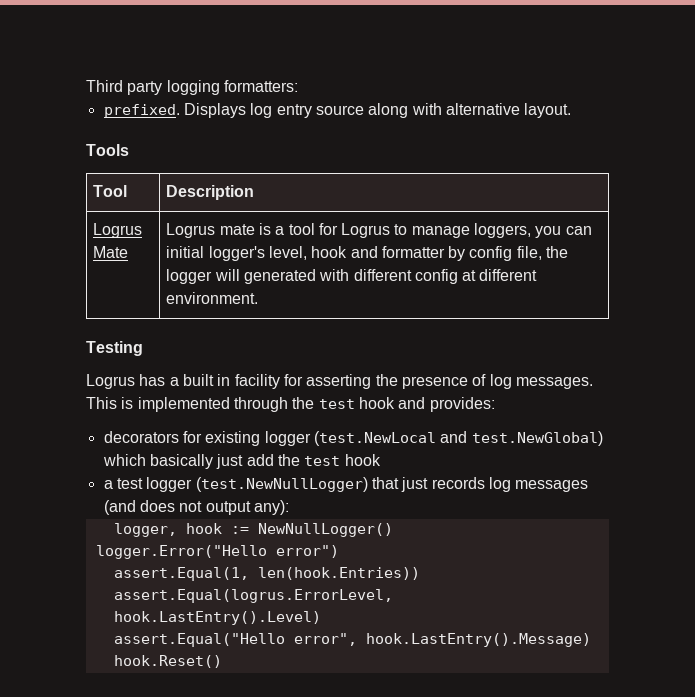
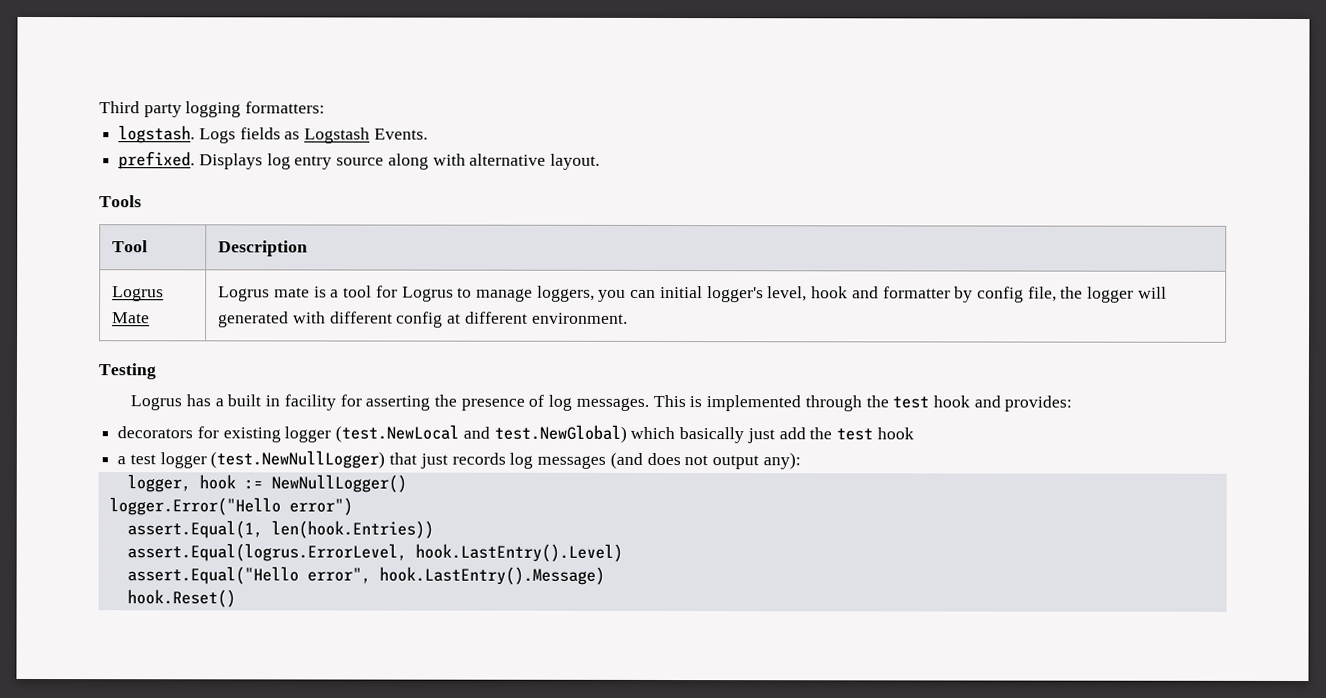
(298, 86) none -> [118,125,428,144] // logstash. Logs fields as Logstash Events.

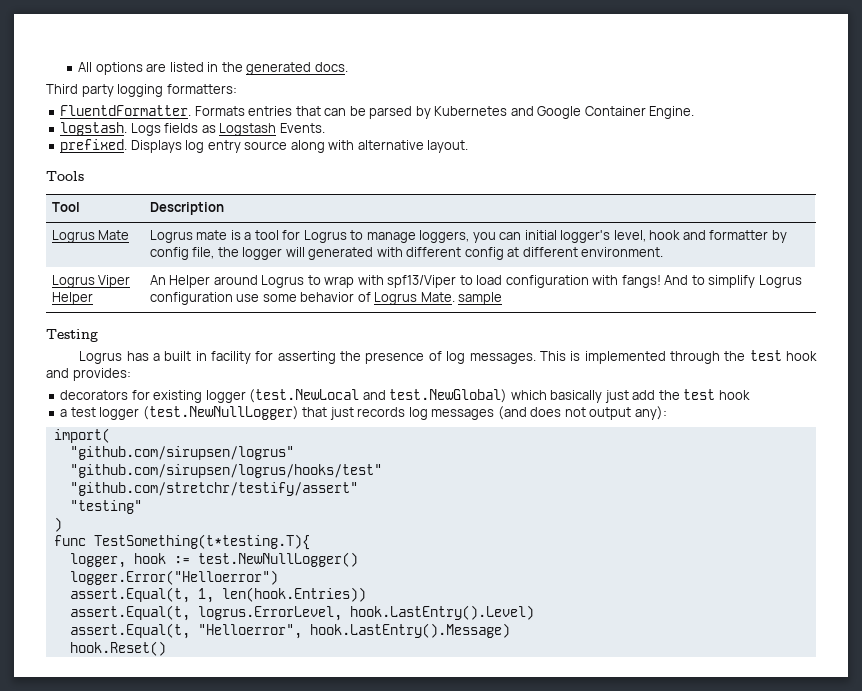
[99,101,326,118] Third party logging formatters: -> [78,62,348,75] [46,84,237,97] [60,105,695,119] All options are listed in the generated docs. // Third party logging formatters: // FluentdFormatter. Formats entries that can be parsed by Kubernetes and Google Container Engine.
(628, 318) none -> [51,275,131,288] [51,292,93,305] [149,275,802,288] [149,292,503,305] // Logrus Viper Helper | An Helper around Logrus to wrap with spf13/Viper to load configuration with fangs! And to simplify Logrus configuration use some behavior of Logrus Mate. sample
(801, 461) none -> [53,428,110,443] [69,446,294,460] [69,464,382,478] [69,482,358,496] [69,500,142,514] [53,517,62,532] [53,534,310,550] // import( // "github.com/sirupsen/logrus" // "github.com/sirupsen/logrus/hooks/test" // "github.com/stretchr/testify/assert" // "testing" // ) // func TestSomething(t*testing.T){
[270,474,407,493] [108,497,353,516] [126,520,263,539] NewNullLogger() // logger.Error("Hello error") // assert.Equal(1, -> [197,552,358,567] [69,570,278,585] [69,587,214,603] test.NewNullLogger() // logger.Error("Helloerror") // assert.Equal(t, 1,
[126,543,407,562] assert.Equal(logrus.ErrorLevel, -> [69,605,342,621] assert.Equal(t, logrus.ErrorLevel,
[126,566,371,585] assert.Equal("Hello error", -> [69,623,302,639] assert.Equal(t, "Helloerror",

